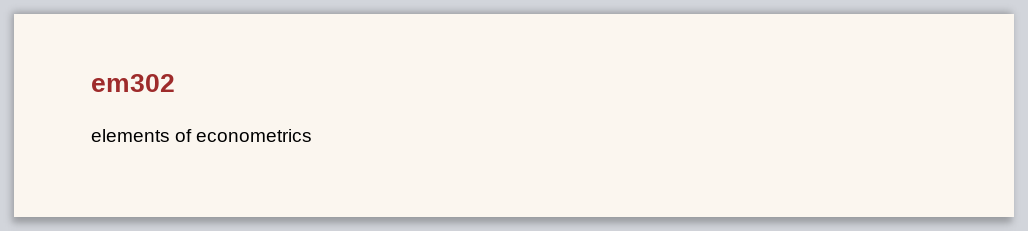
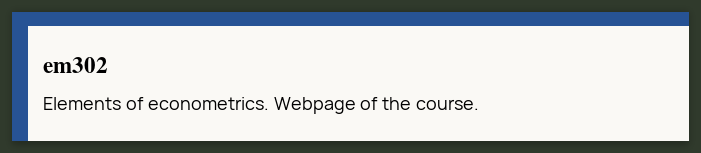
[91,129,313,142] elements of econometrics -> [43,97,480,114] Elements of econometrics. Webpage of the course.

